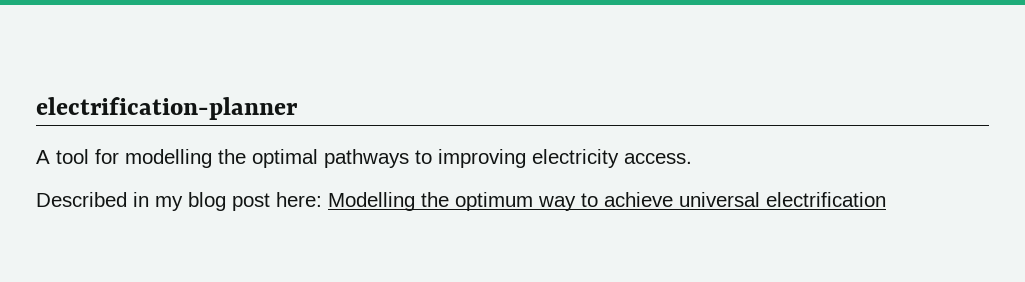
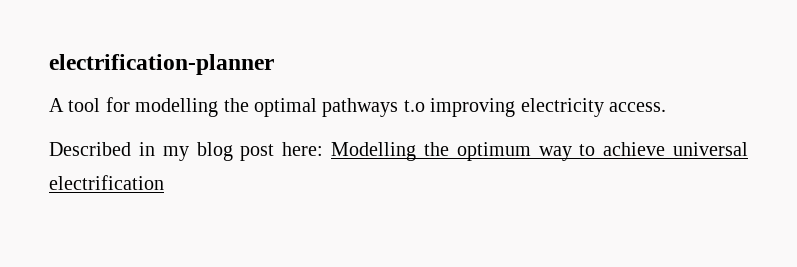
[415,150,432,164] to -> [403,100,425,112] t.o

